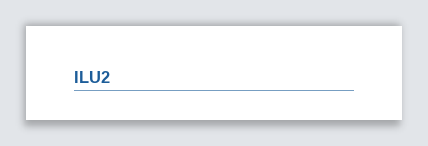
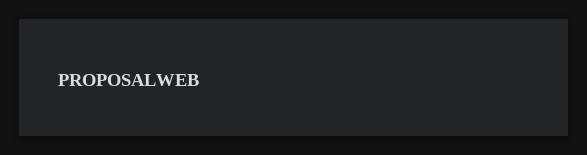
[74,71,110,83] ILU2 -> [58,74,199,86] PROPOSALWEB

